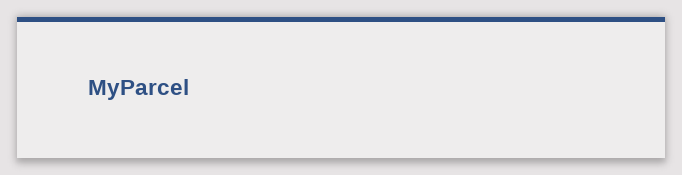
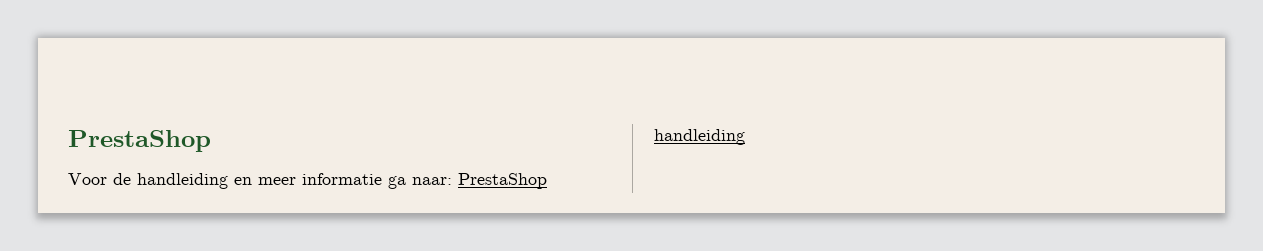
[88,79,189,100] MyParcel -> [68,130,211,152] [68,173,547,189] [654,129,745,145] PrestaShop // Voor de handleiding en meer informatie ga naar: PrestaShop handleiding

